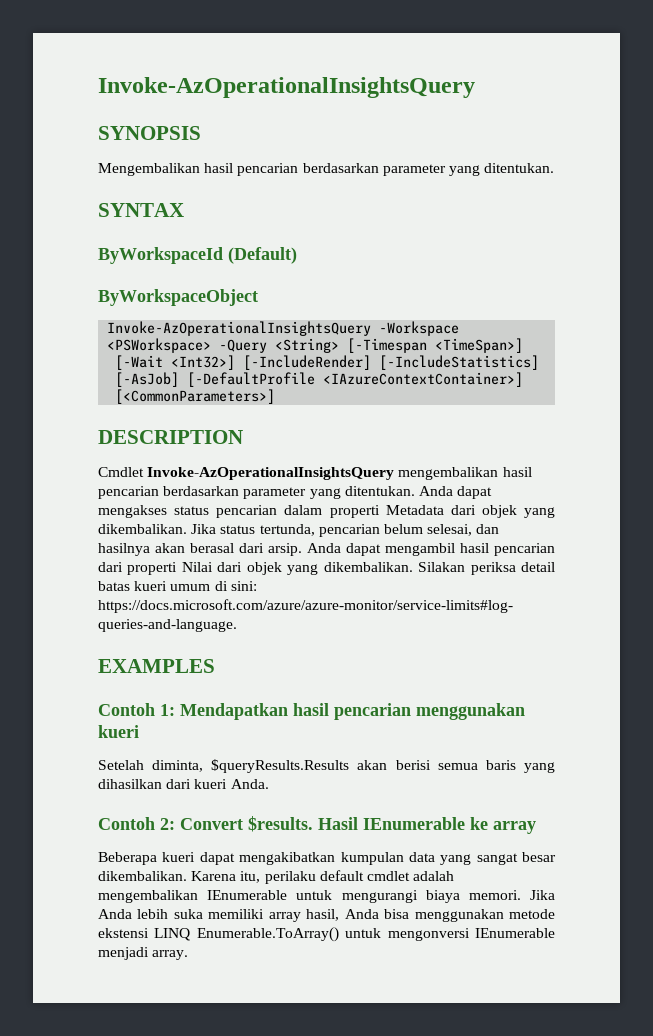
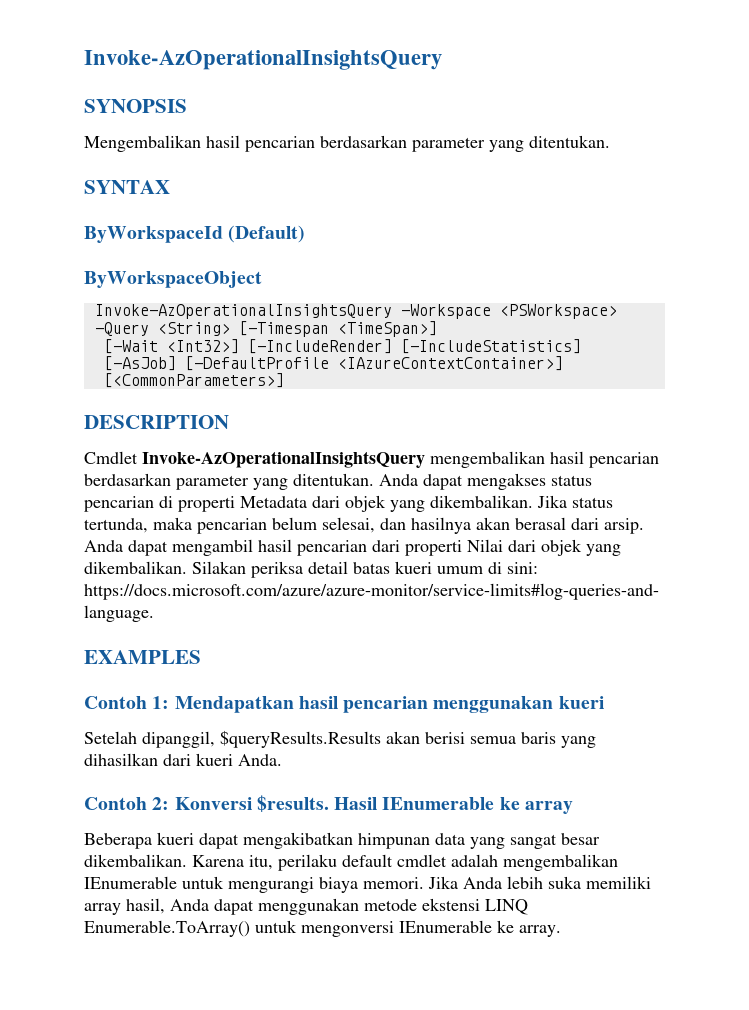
[284,505,323,515] dalam -> [159,496,173,508] di
(315, 530) none -> [153,517,192,530] maka
[152,760,204,772] diminta, -> [142,731,215,748] dipanggil,
[180,818,243,830] Convert -> [174,797,252,810] Konversi
[340,852,404,865] kumpulan -> [358,833,430,849] himpunan
[384,909,410,919] bisa -> [214,899,254,915] dapat
[98,947,149,960] menjadi -> [497,920,514,933] ke

